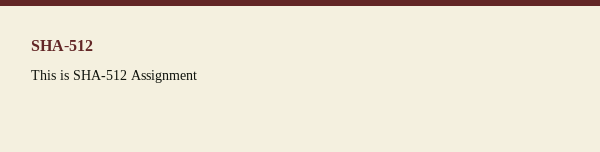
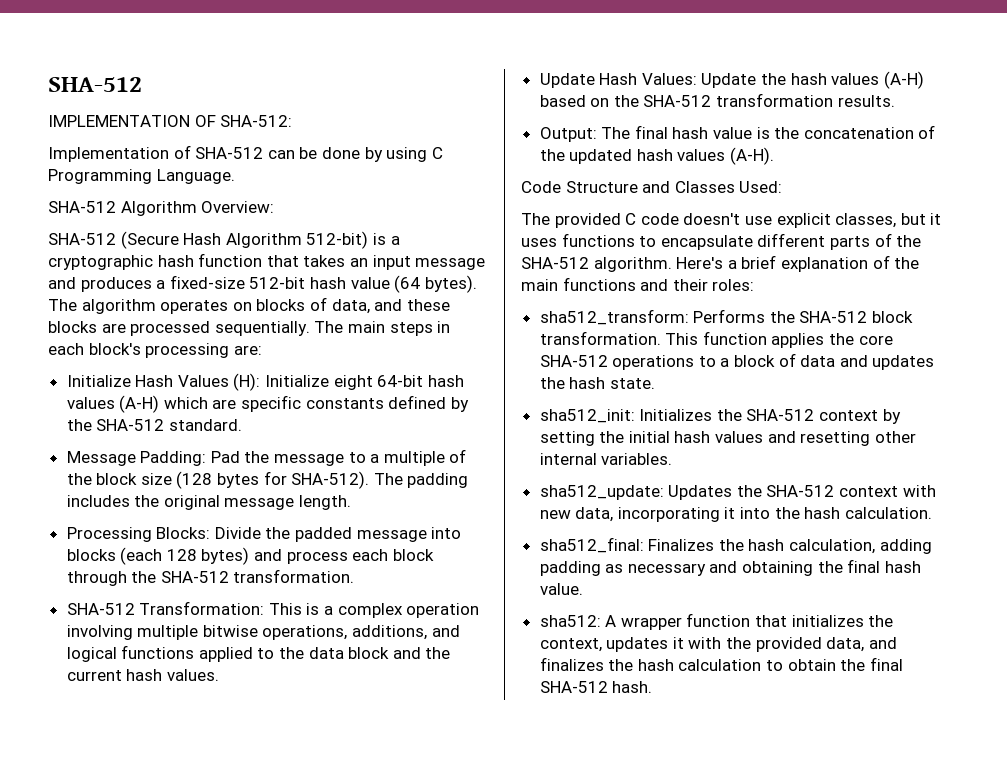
[31,70,197,83] This is SHA-512 Assignment -> [48,115,293,127] [48,145,443,162] [48,169,235,184] [48,201,275,216] [48,231,400,249] [48,253,486,270] [48,275,477,293] [48,297,450,314] [48,321,451,336] [48,343,262,358] [66,373,464,391] [66,395,469,413] [66,419,242,431] [66,449,467,466] [66,471,469,489] [66,495,352,510] [66,527,462,542] [66,547,434,565] [66,569,355,586] [66,601,480,618] [66,625,460,640] [66,645,451,662] [66,669,219,681] [539,71,924,89] [539,93,895,107] [539,125,936,142] [539,147,775,165] [521,181,783,193] [521,213,942,228] [521,233,922,250] [521,255,920,272] [521,277,755,291] [539,309,914,325] [539,331,893,348] [539,353,935,370] [539,377,655,389] [539,409,901,424] [539,431,916,446] [539,453,673,465] [539,485,936,500] [539,507,932,522] [539,537,932,554] [539,559,921,576] [539,583,583,595] [539,613,894,630] [539,637,897,652] [539,657,903,671] [539,681,653,693] IMPLEMENTATION OF SHA-512: // Implementation of SHA-512 can be done by using C Programming Language. // SHA-512 Algorithm Overview: // SHA-512 (Secure Hash Algorithm 512-bit) is a cryptographic hash function that takes an input message and produces a fixed-size 512-bit hash value (64 bytes). The algorithm operates on blocks of data, and these blocks are processed sequentially. The main steps in each block's processing are: // Initialize Hash Values (H): Initialize eight 64-bit hash values (A-H) which are specific constants defined by the SHA-512 standard. // Message Padding: Pad the message to a multiple of the block size (128 bytes for SHA-512). The padding includes the original message length. // Processing Blocks: Divide the padded message into blocks (each 128 bytes) and process each block through the SHA-512 transformation. // SHA-512 Transformation: This is a complex operation involving multiple bitwise operations, additions, and logical functions applied to the data block and the current hash values. // Update Hash Values: Update the hash values (A-H) based on the SHA-512 transformation results. // Output: The final hash value is the concatenation of the updated hash values (A-H). // Code Structure and Classes Used: // The provided C code doesn't use explicit classes, but it uses functions to encapsulate different parts of the SHA-512 algorithm. Here's a brief explanation of the main functions and their roles: // sha512_transform: Performs the SHA-512 block transformation. This function applies the core SHA-512 operations to a block of data and updates the hash state. // sha512_init: Initializes the SHA-512 context by setting the initial hash values and resetting other internal variables. // sha512_update: Updates the SHA-512 context with new data, incorporating it into the hash calculation. // sha512_final: Finalizes the hash calculation, adding padding as necessary and obtaining the final hash value. // sha512: A wrapper function that initializes the context, updates it with the provided data, and finalizes the hash calculation to obtain the final SHA-512 hash.

